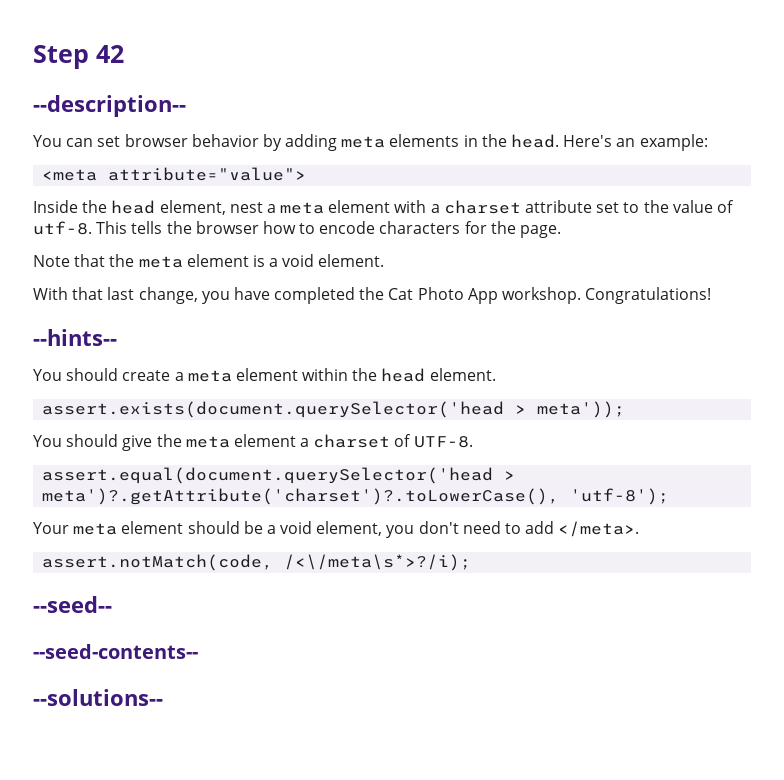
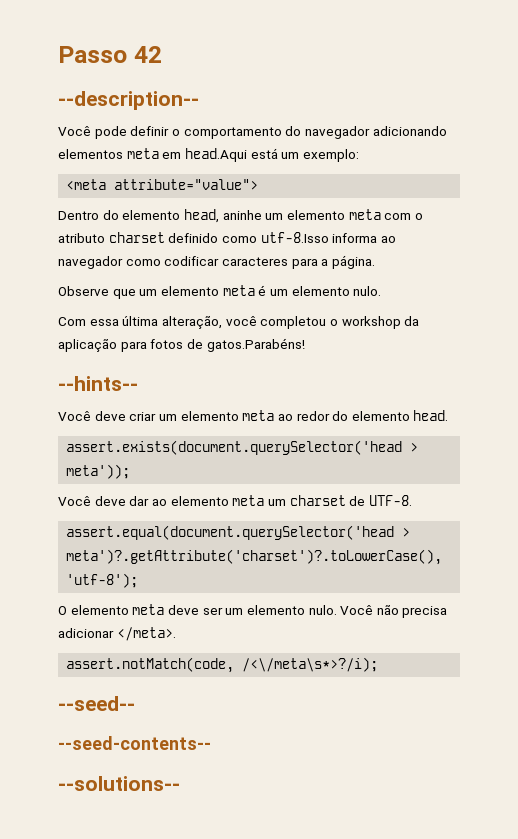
[33,45,89,69] Step -> [58,46,127,63] Passo
[33,134,708,151] [42,167,307,181] [33,200,734,215] [33,221,562,238] [33,254,385,268] [33,287,712,304] [33,329,117,346] [33,368,496,382] [42,401,626,418] [33,434,412,451] You can set browser behavior by adding meta elements in the head. Here's an example: // <meta attribute="value"> // Inside the head element, nest a meta element with a charset attribute set to the value of utf-8. This tells the browser how to encode characters for the page. // Note that the meta element is a void element. // With that last change, you have completed the Cat Photo App workshop. Congratulations! // --hints-- // You should create a meta element within the head element. // assert.exists(document.querySelector('head > meta')); // You should give the meta element a charset of -> [58,126,447,139] [58,148,359,162] [66,179,259,190] [58,209,423,223] [58,232,396,243] [58,255,375,269] [58,285,382,299] [58,316,420,329] [58,338,305,352] [58,376,138,391] [58,410,449,421] [66,440,419,455] [66,464,131,479] [58,495,366,506] Você pode definir o comportamento do navegador adicionando elementos meta em head.Aqui está um exemplo: // <meta attribute="value"> // Dentro do elemento head, aninhe um elemento meta com o atributo charset definido como utf-8.Isso informa ao navegador como codificar caracteres para a página. // Observe que um elemento meta é um elemento nulo. // Com essa última alteração, você completou o workshop da aplicação para fotos de gatos.Parabéns! // --hints-- // Você deve criar um elemento meta ao redor do elemento head. // assert.exists(document.querySelector('head > meta')); // Você deve dar ao elemento meta um charset de
[33,521,555,538] Your meta element should be a void element, you don't need to add -> [58,604,448,618] [58,628,114,638] O elemento meta deve ser um elemento nulo. Você não precisa adicionar

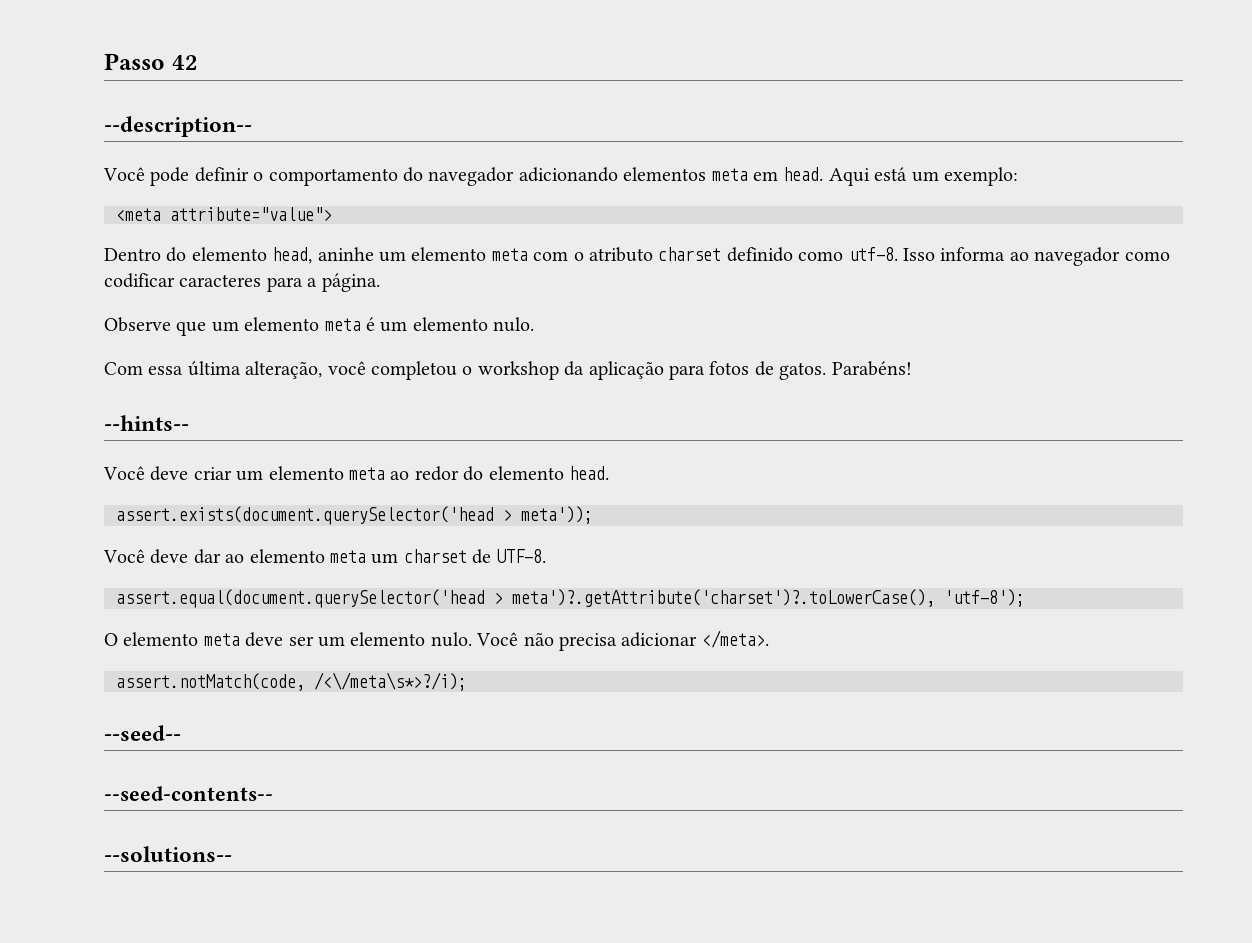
[184,148,247,162] head.Aqui -> [783,167,870,186] head. Aqui
[260,232,329,243] utf-8.Isso -> [848,247,935,261] utf-8. Isso
[206,338,305,352] gatos.Parabéns! -> [779,361,912,380] gatos. Parabéns!

